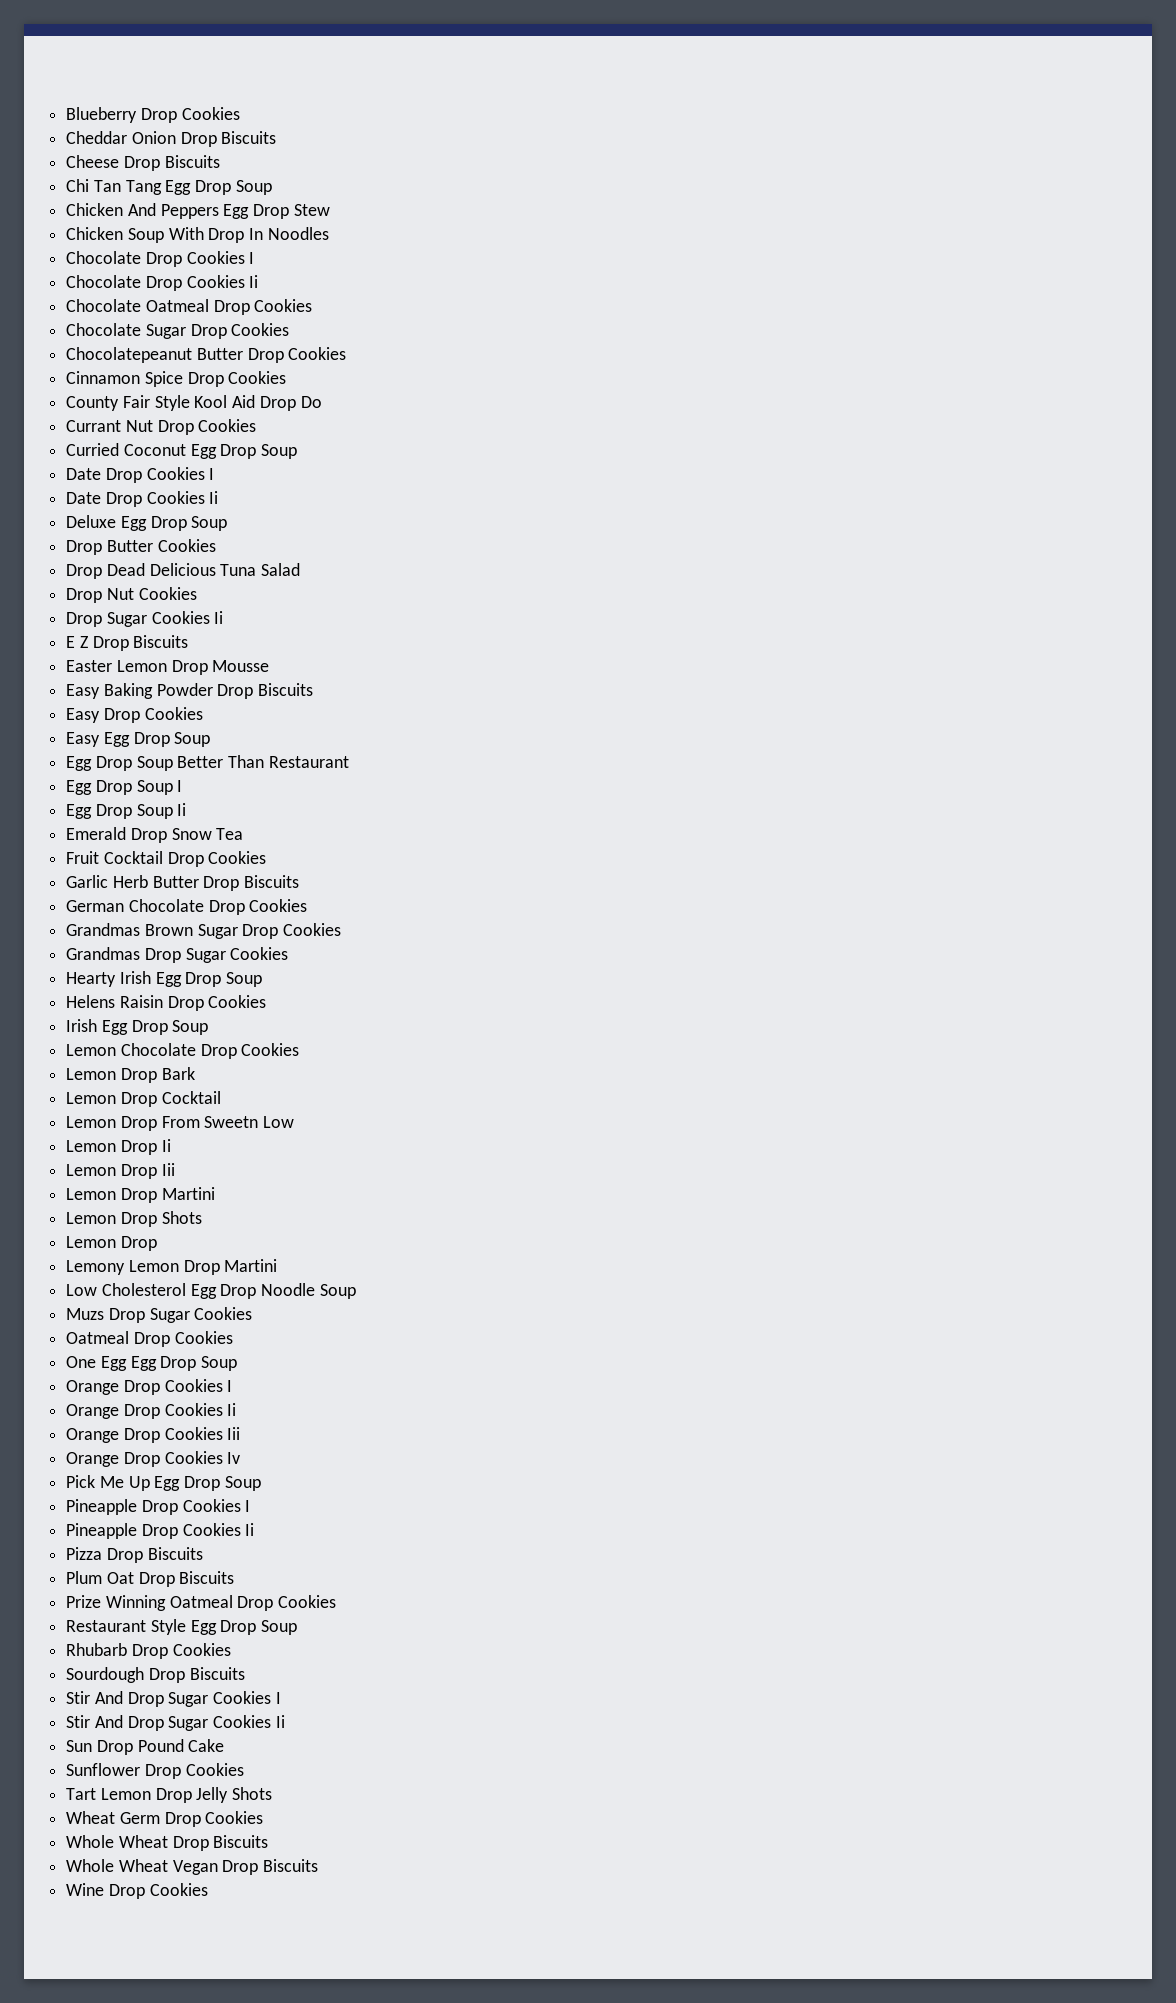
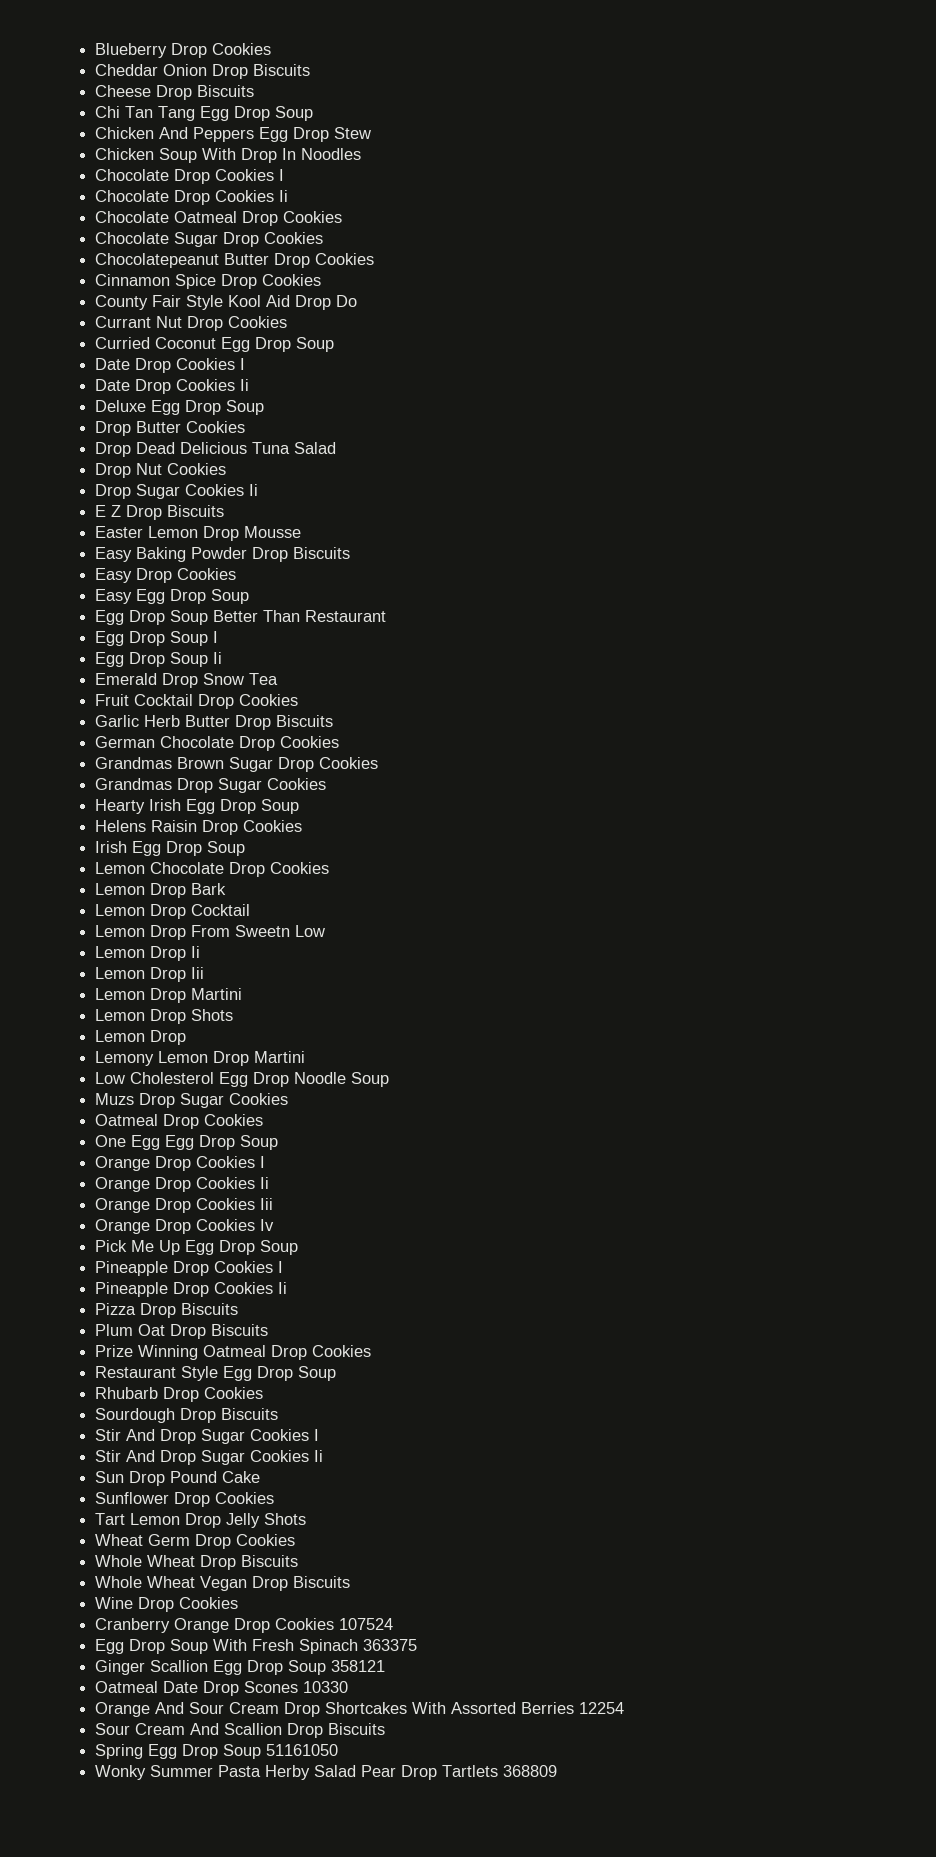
(208, 1889) none -> [95,1618,394,1633] [95,1639,418,1654] [95,1660,386,1675] [95,1681,349,1696] [95,1702,625,1717] [95,1723,386,1738] [95,1744,339,1759] [95,1765,558,1780] // Cranberry Orange Drop Cookies 107524 // Egg Drop Soup With Fresh Spinach 363375 // Ginger Scallion Egg Drop Soup 358121 // Oatmeal Date Drop Scones 10330 // Orange And Sour Cream Drop Shortcakes With Assorted Berries 12254 // Sour Cream And Scallion Drop Biscuits // Spring Egg Drop Soup 51161050 // Wonky Summer Pasta Herby Salad Pear Drop Tartlets 368809

